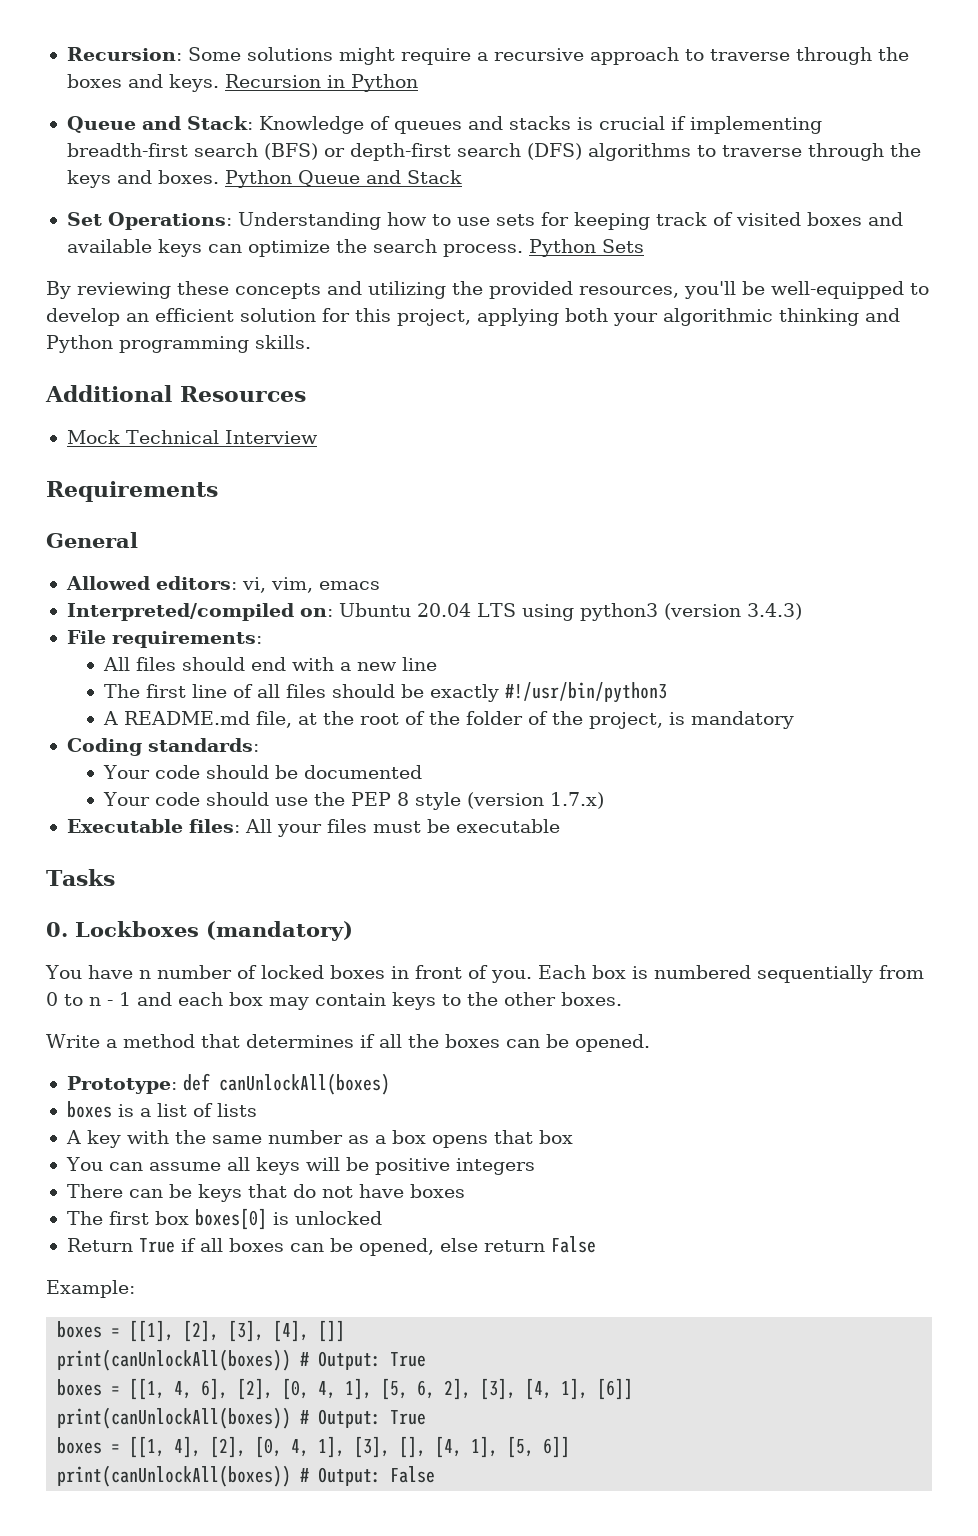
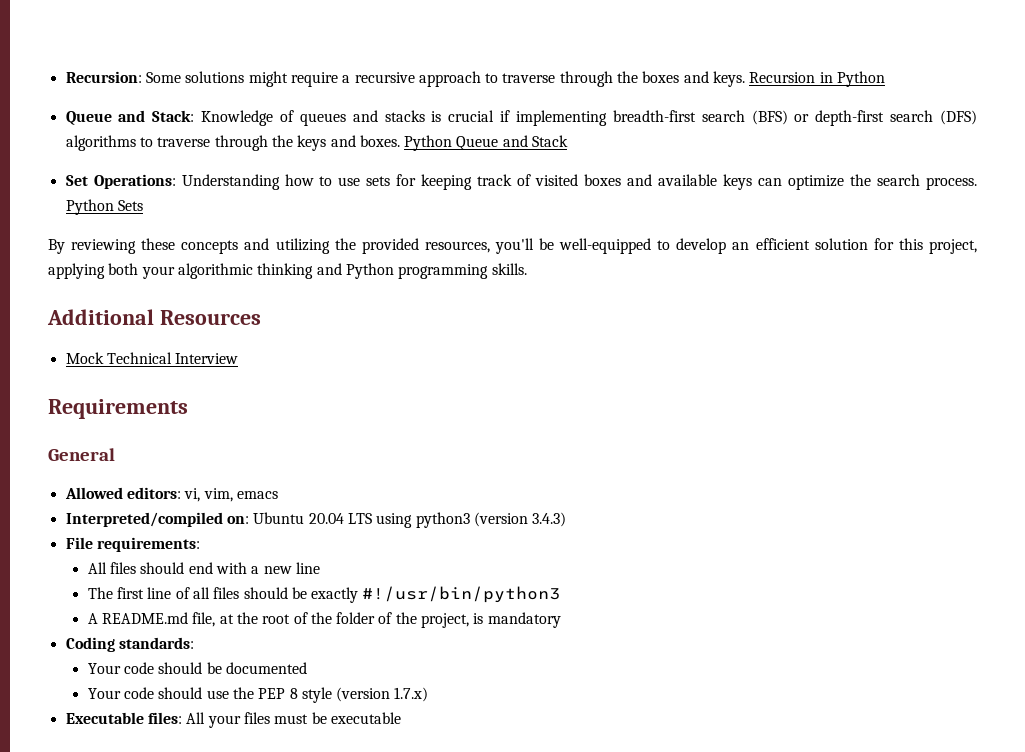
[46,869,115,886] [46,921,353,941] [45,965,924,983] [46,992,622,1010] [46,1034,650,1052] [66,1073,390,1095] [66,1101,257,1118] [65,1130,573,1148] [65,1157,535,1175] [66,1184,465,1202] [66,1208,382,1230] [66,1236,596,1256] [46,1280,135,1298] [57,1320,346,1342] [57,1349,427,1371] [57,1378,634,1400] [57,1407,427,1429] [57,1436,571,1458] [57,1465,436,1487] // Tasks // 0. Lockboxes (mandatory) // You have n number of locked boxes in front of you. Each box is numbered sequentially from 0 to n - 1 and each box may contain keys to the other boxes. // Write a method that determines if all the boxes can be opened. // Prototype: def canUnlockAll(boxes) // boxes is a list of lists // A key with the same number as a box opens that box // You can assume all keys will be positive integers // There can be keys that do not have boxes // The first box boxes[0] is unlocked // Return True if all boxes can be opened, else return False // Example: // boxes = [[1], [2], [3], [4], []] // print(canUnlockAll(boxes)) # Output: True // boxes = [[1, 4, 6], [2], [0, 4, 1], [5, 6, 2], [3], [4, 1], [6]] // print(canUnlockAll(boxes)) # Output: True // boxes = [[1, 4], [2], [0, 4, 1], [3], [], [4, 1], [5, 6]] // print(canUnlockAll(boxes)) # Output: False -> (401, 718) none

